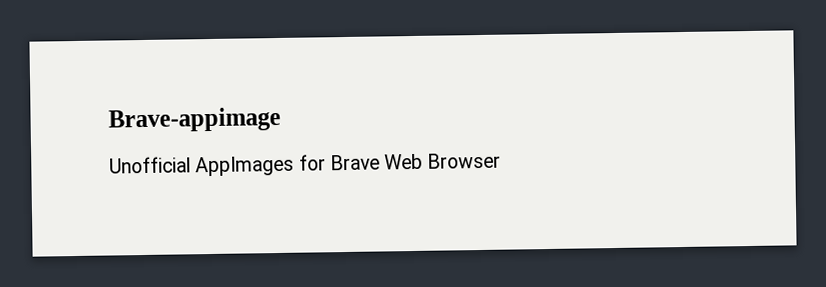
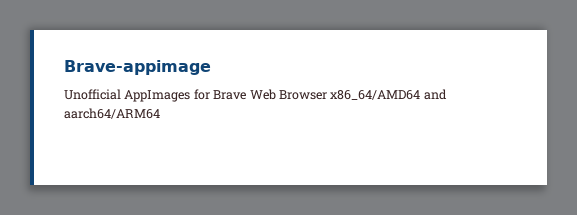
(502, 160) none -> [330,89,447,100] [64,108,160,119] x86_64/AMD64 and aarch64/ARM64

